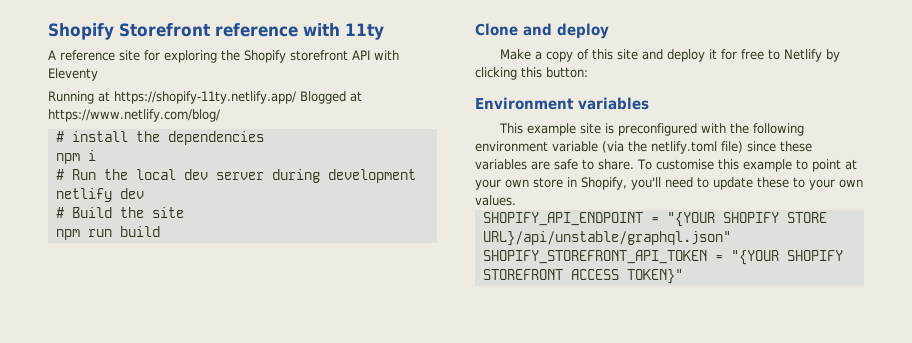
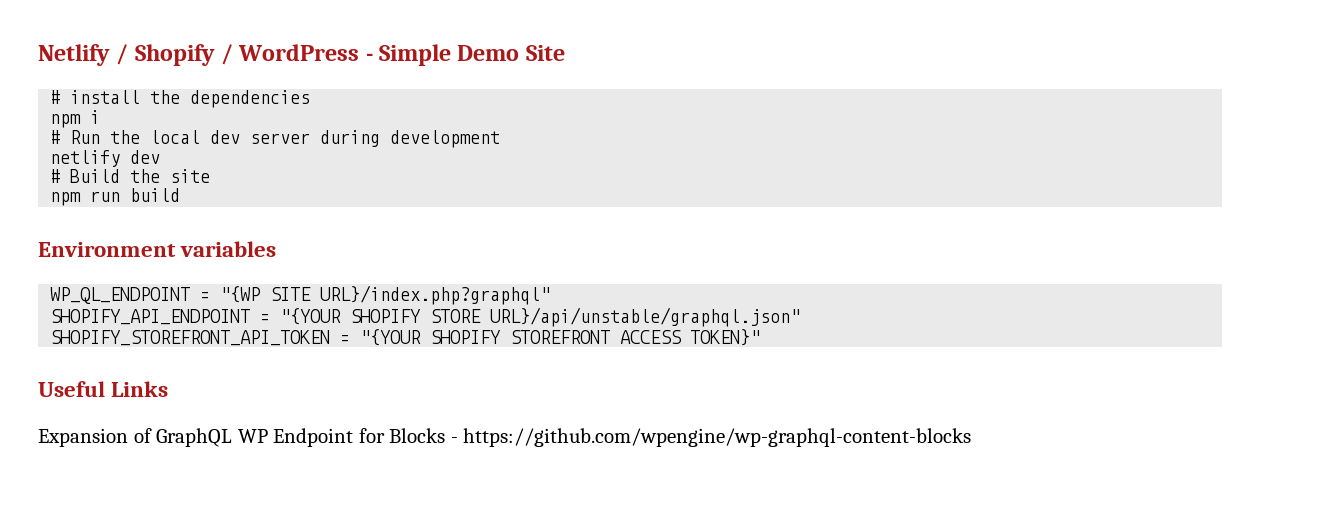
[48,23,384,40] [48,50,399,63] [48,68,98,81] [48,91,362,104] [48,109,220,122] Shopify Storefront reference with 11ty // A reference site for exploring the Shopify storefront API with Eleventy // Running at https://shopify-11ty.netlify.app/ Blogged at https://www.netlify.com/blog/ -> [38,44,565,66] Netlify / Shopify / WordPress - Simple Demo Site
[475,23,609,39] [500,49,841,62] [475,67,588,80] [475,97,649,110] [499,123,805,136] [475,141,812,154] [475,159,857,172] [475,177,863,190] [475,195,516,206] Clone and deploy // Make a copy of this site and deploy it for free to Netlify by clicking this button: // Environment variables // This example site is preconfigured with the following environment variable (via the netlify.toml file) since these variables are safe to share. To customise this example to point at your own store in Shopify, you'll need to update these to your own values. -> [38,241,277,257] [50,285,551,305] Environment variables // WP_QL_ENDPOINT = "{WP SITE URL}/index.php?graphql"
(683, 276) none -> [38,381,169,397] [38,428,972,447] // Useful Links // Expansion of GraphQL WP Endpoint for Blocks - https://github.com/wpengine/wp-graphql-content-blocks

